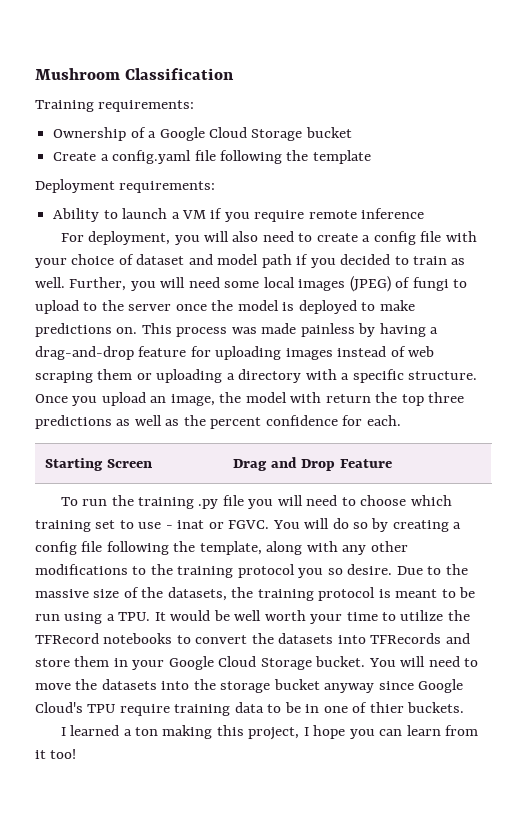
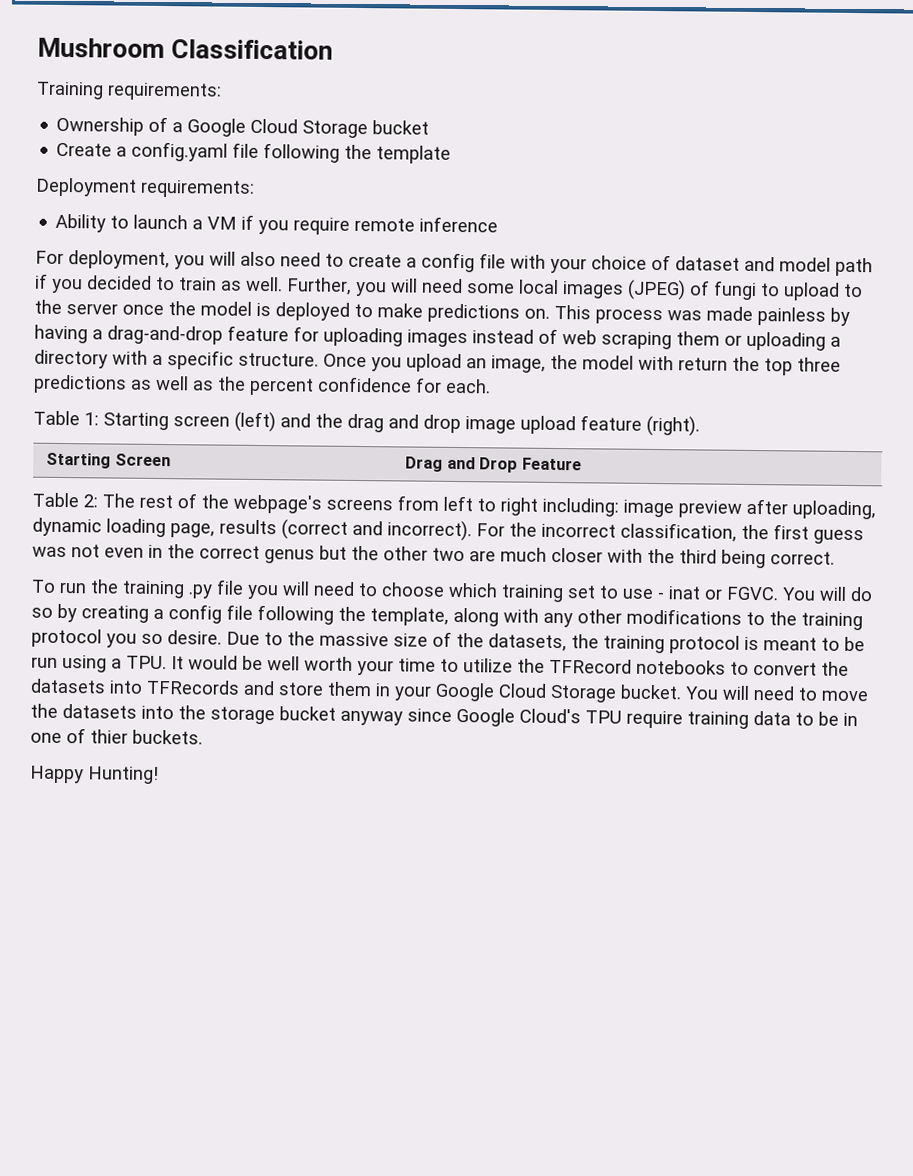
(401, 420) none -> [33,410,700,437] // Table 1: Starting screen (left) and the drag and drop image upload feature (right).
(392, 463) none -> [32,492,876,520] [32,517,864,545] [32,544,835,569] // Table 2: The rest of the webpage's screens from left to right including: image preview after uploading, dynamic loading page, results (correct and incorrect). For the incorrect classification, the first guess was not even in the correct genus but the other two are much closer with the third being correct.
[60,725,479,740] [35,749,77,759] I learned a ton making this project, I hope you can learn from it too! -> [30,765,159,784] Happy Hunting!

